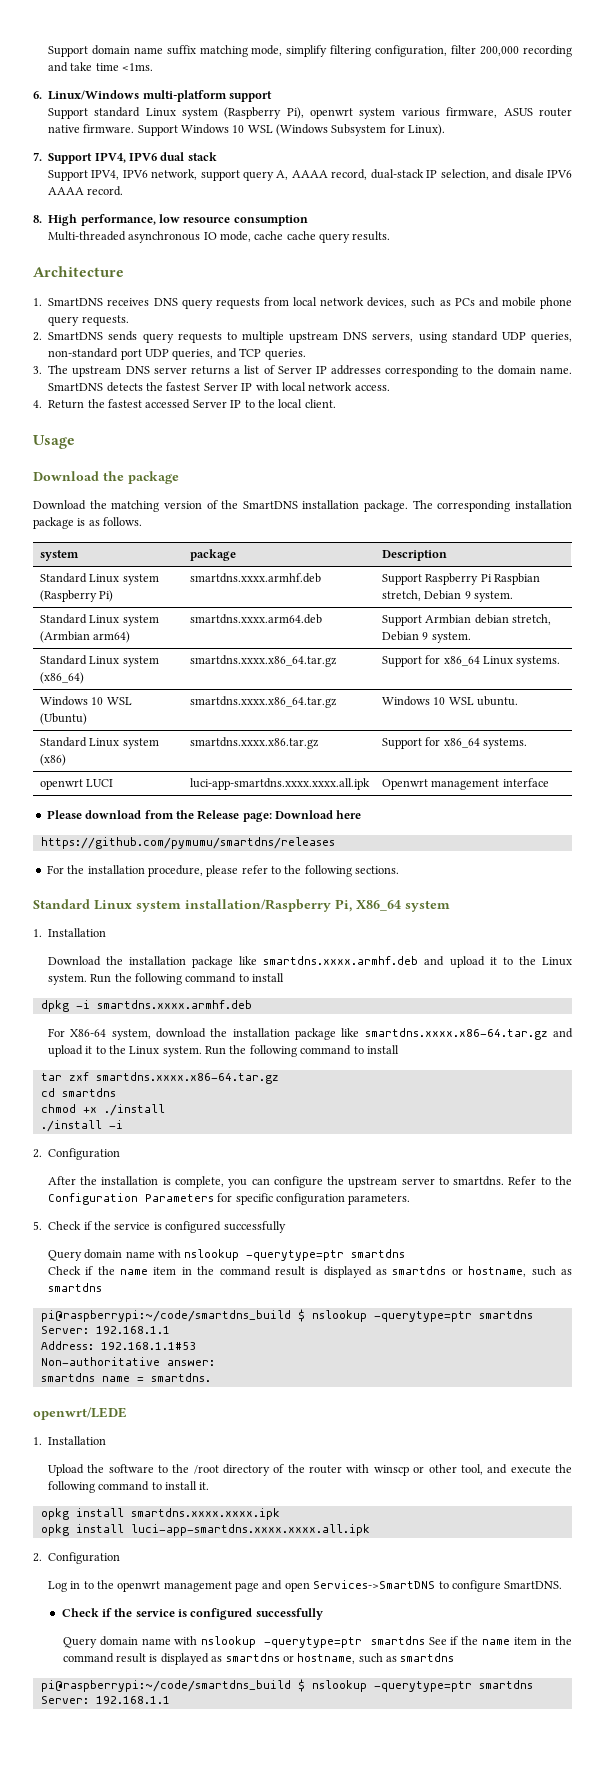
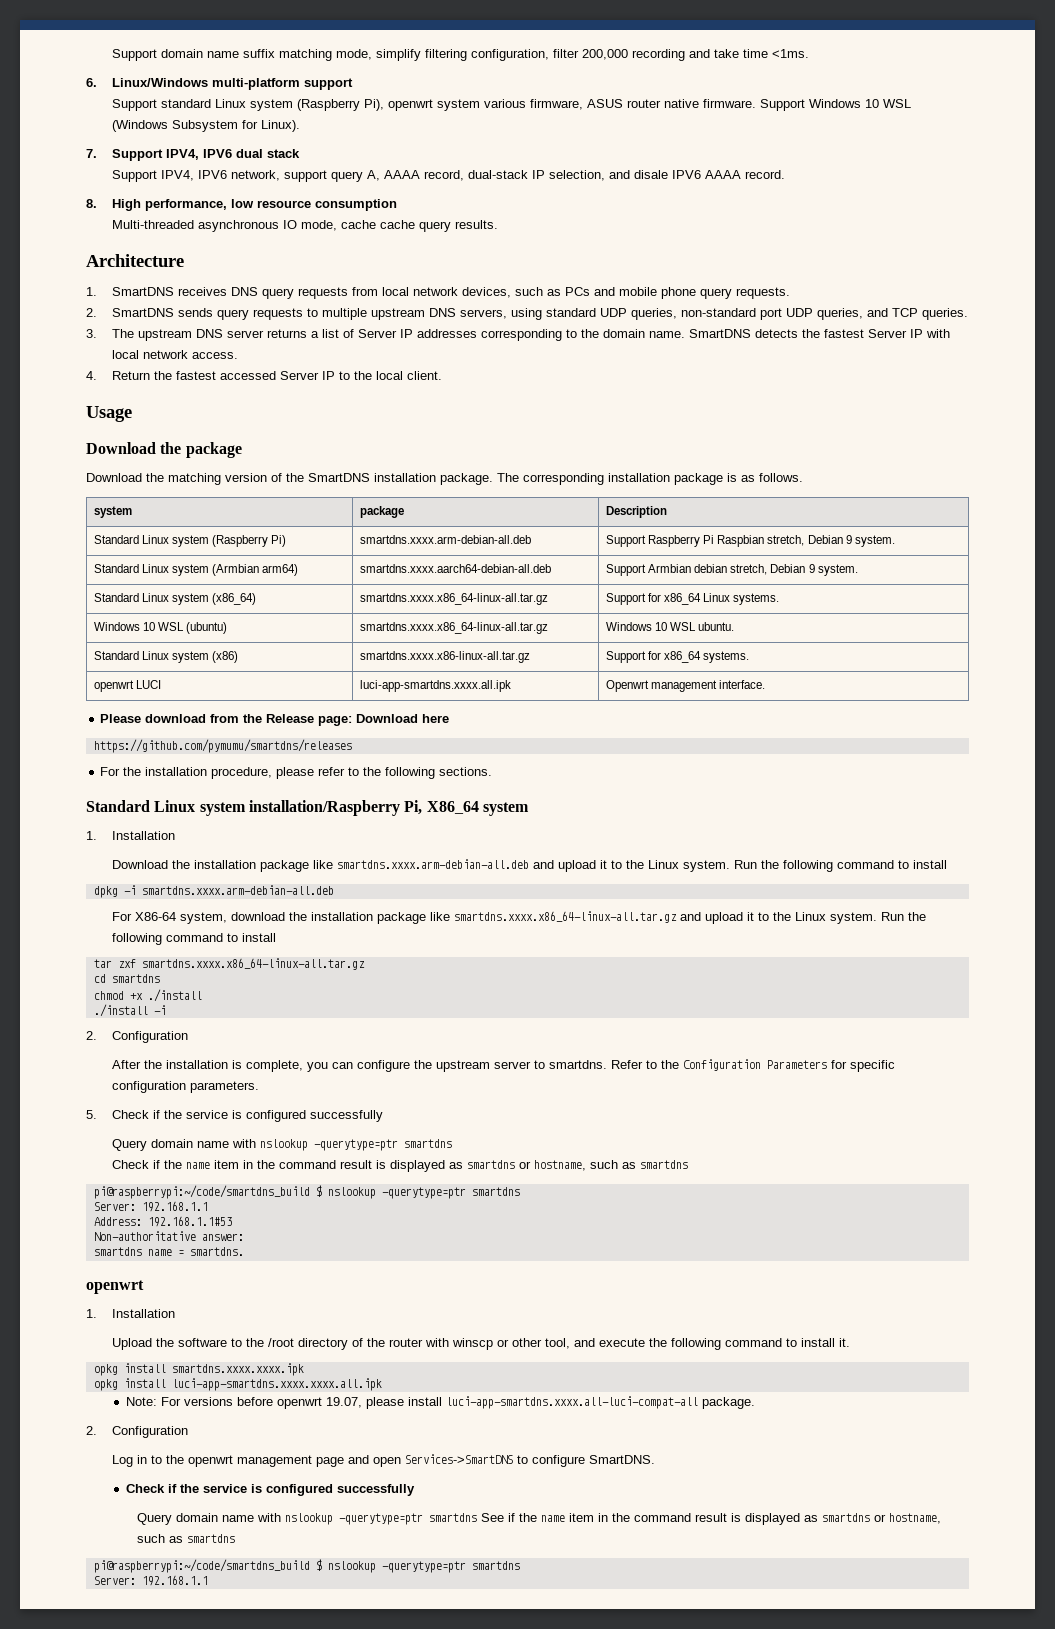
[189,573,321,583] smartdns.xxxx.armhf.deb -> [359,535,531,544] smartdns.xxxx.arm-debian-all.deb
[189,614,322,624] smartdns.xxxx.arm64.deb -> [359,564,551,573] smartdns.xxxx.aarch64-debian-all.deb
[189,655,337,667] smartdns.xxxx.x86_64.tar.gz -> [359,593,548,605] smartdns.xxxx.x86_64-linux-all.tar.gz
[39,713,87,725] [189,696,337,708] (Ubuntu) | smartdns.xxxx.x86_64.tar.gz -> [186,622,228,634] [359,622,548,634] (ubuntu) | smartdns.xxxx.x86_64-linux-all.tar.gz
[189,737,319,749] smartdns.xxxx.x86.tar.gz -> [359,651,530,663] smartdns.xxxx.x86-linux-all.tar.gz
[189,778,370,790] luci-app-smartdns.xxxx.xxxx.all.ipk -> [359,680,511,692] luci-app-smartdns.xxxx.all.ipk
[502,778,549,787] interface -> [719,680,766,689] interface.
[263,956,419,965] smartdns.xxxx.armhf.deb -> [336,859,529,869] smartdns.xxxx.arm-debian-all.deb
[96,1000,252,1009] smartdns.xxxx.armhf.deb -> [141,885,334,895] smartdns.xxxx.arm-debian-all.deb
[364,1028,548,1040] smartdns.xxxx.x86-64.tar.gz -> [453,911,677,923] smartdns.xxxx.x86_64-linux-all.tar.gz
[95,1072,279,1084] smartdns.xxxx.x86-64.tar.gz -> [141,958,365,970] smartdns.xxxx.x86_64-linux-all.tar.gz
[33,1407,127,1420] openwrt/LEDE -> [86,1280,144,1294] openwrt
(370, 1530) none -> [126,1396,756,1409] // Note: For versions before openwrt 19.07, please install luci-app-smartdns.xxxx.all-luci-compat-all package.

